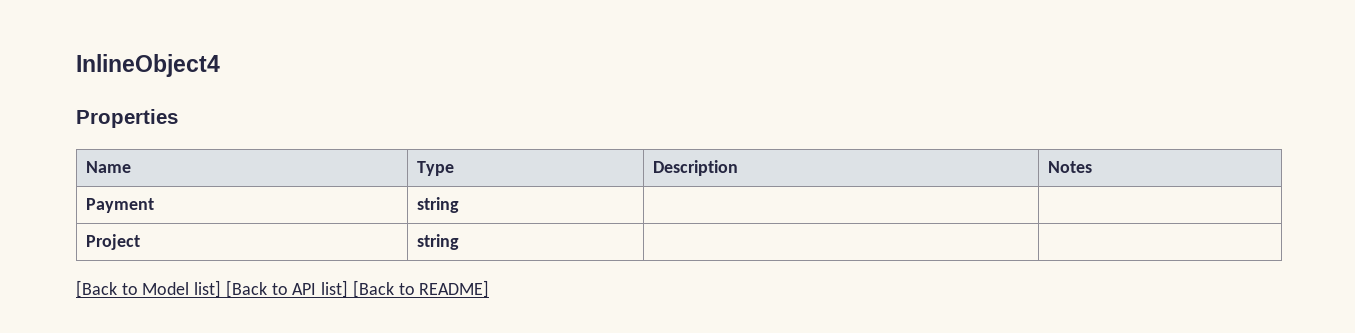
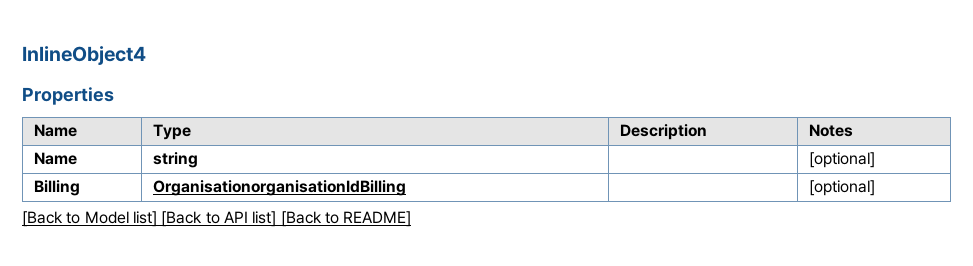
[86,198,155,213] [417,197,460,213] [86,234,141,250] [417,234,460,250] Payment | string | | // Project | string | | -> [33,152,77,165] [152,152,198,168] [808,152,875,168] [33,180,80,196] [152,180,406,196] [808,180,875,196] Name | string | | [optional] // Billing | OrganisationorganisationIdBilling | | [optional]

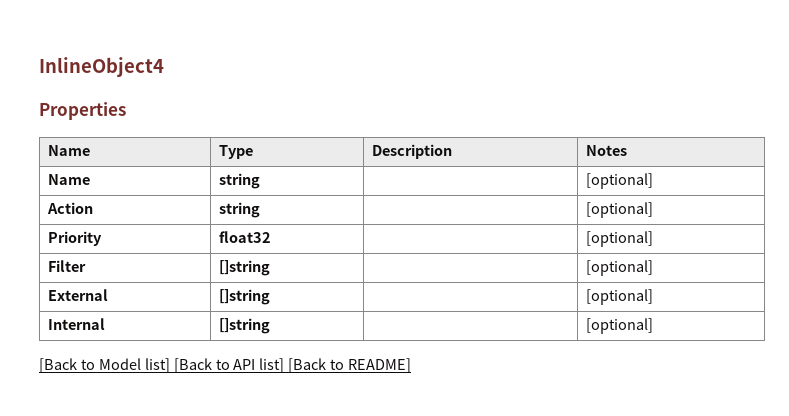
[33,180,80,196] [152,180,406,196] Billing | OrganisationorganisationIdBilling -> [47,202,94,214] [219,202,261,218] [586,202,654,218] [48,231,103,246] [219,231,272,243] [586,231,654,247] [48,260,87,272] [219,260,271,276] [586,260,654,276] [48,289,109,301] [219,289,271,305] [586,289,654,305] [48,318,106,330] [219,318,271,334] Action | string | | [optional] // Priority | float32 | | [optional] // Filter | []string | | [optional] // External | []string | | [optional] // Internal | []string

